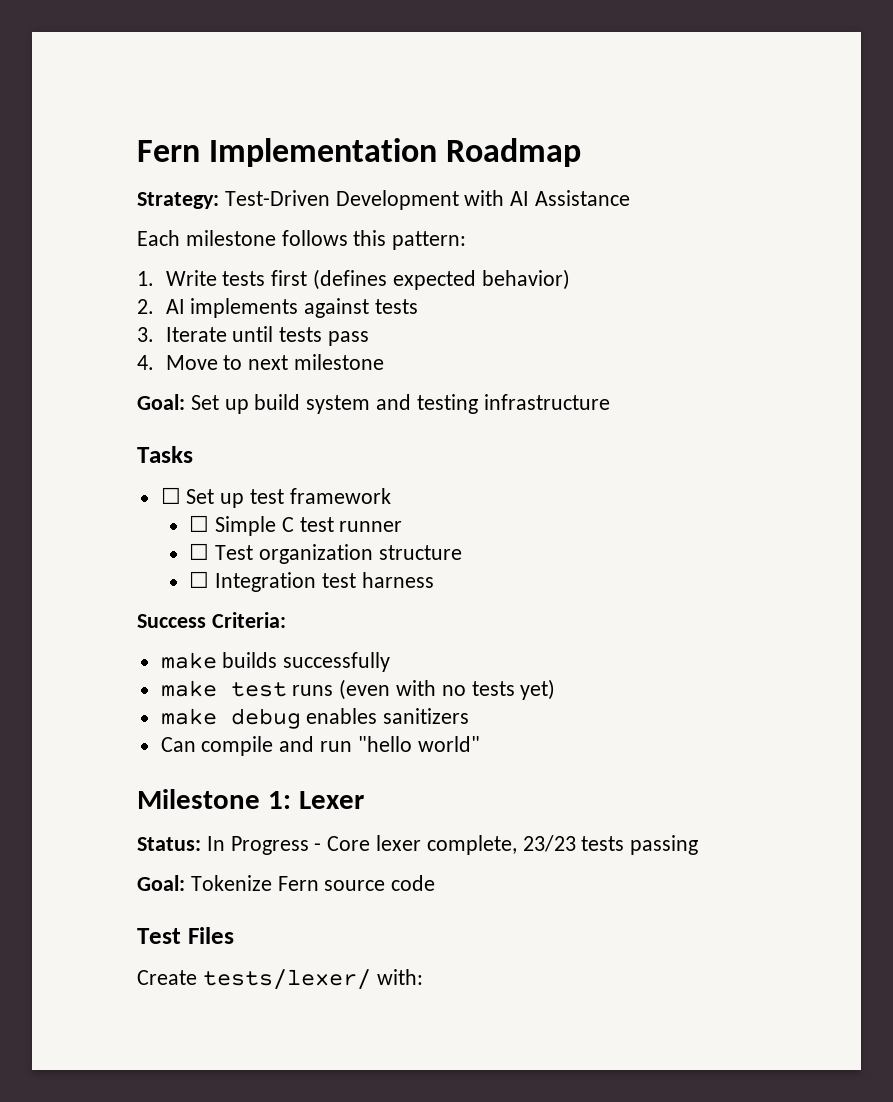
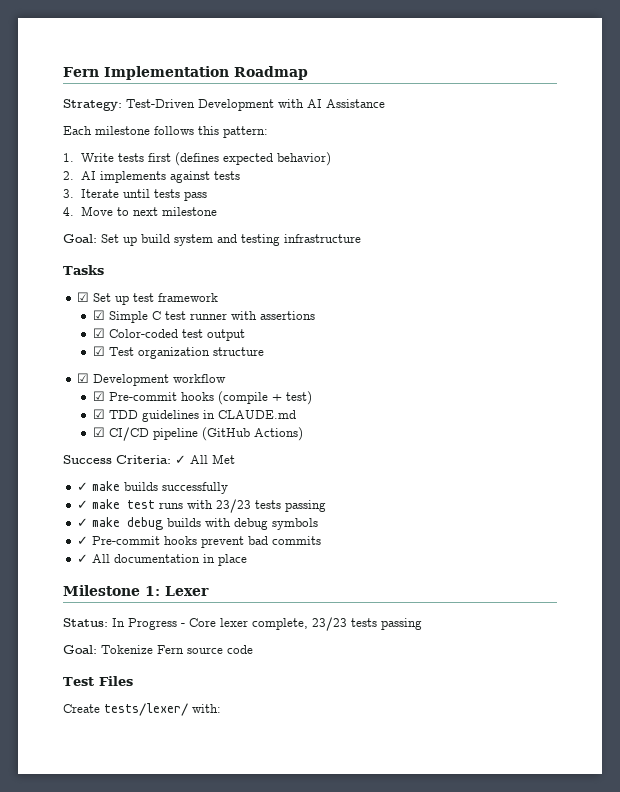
[160,487,181,504] ☐ -> [77,292,90,302] ☑
[189,515,210,532] ☐ -> [93,310,106,320] ☑
[189,543,462,564] [189,571,434,592] [137,612,286,628] // ☐ Test organization structure // ☐ Integration test harness // Success Criteria: // -> [231,311,316,320] [93,328,246,341] [93,346,265,359] [77,373,227,386] [93,391,313,405] [93,409,297,422] [93,427,304,441] [63,454,235,464] [77,482,89,491] with assertions // ☑ Color-coded test output // ☑ Test organization structure // ☑ Development workflow // ☑ Pre-commit hooks (compile + test) // ☑ TDD guidelines in CLAUDE.md // ☑ CI/CD pipeline (GitHub Actions) // Success Criteria: ✓ All Met // ✓
(391, 662) none -> [77,500,89,509] ✓
[339,679,556,700] [160,708,470,729] [160,736,480,756] (even with no tests yet) // make debug enables sanitizers // Can compile and run "hello world" -> [187,499,327,513] [77,517,319,530] [77,536,322,548] [77,554,248,566] with 23/23 tests passing // ✓ make debug builds with debug symbols // ✓ Pre-commit hooks prevent bad commits // ✓ All documentation in place

